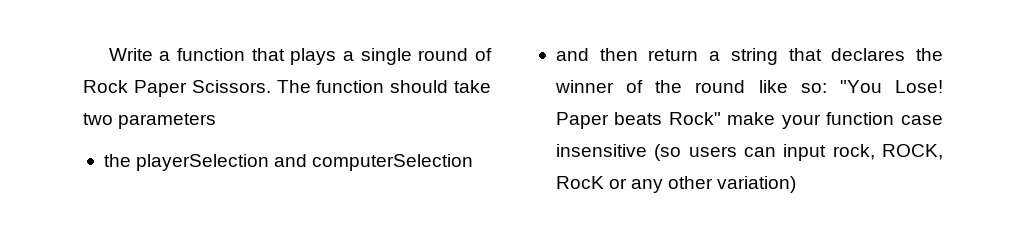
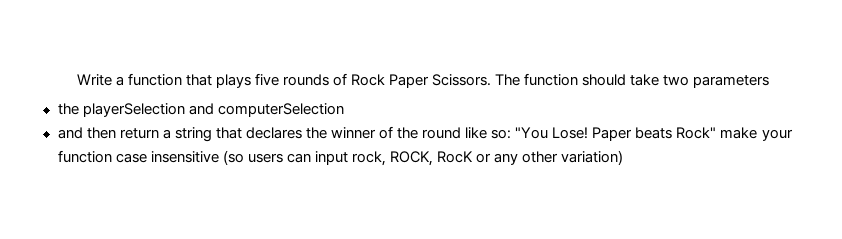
[342,48,469,65] a single round -> [254,73,329,86] five rounds

